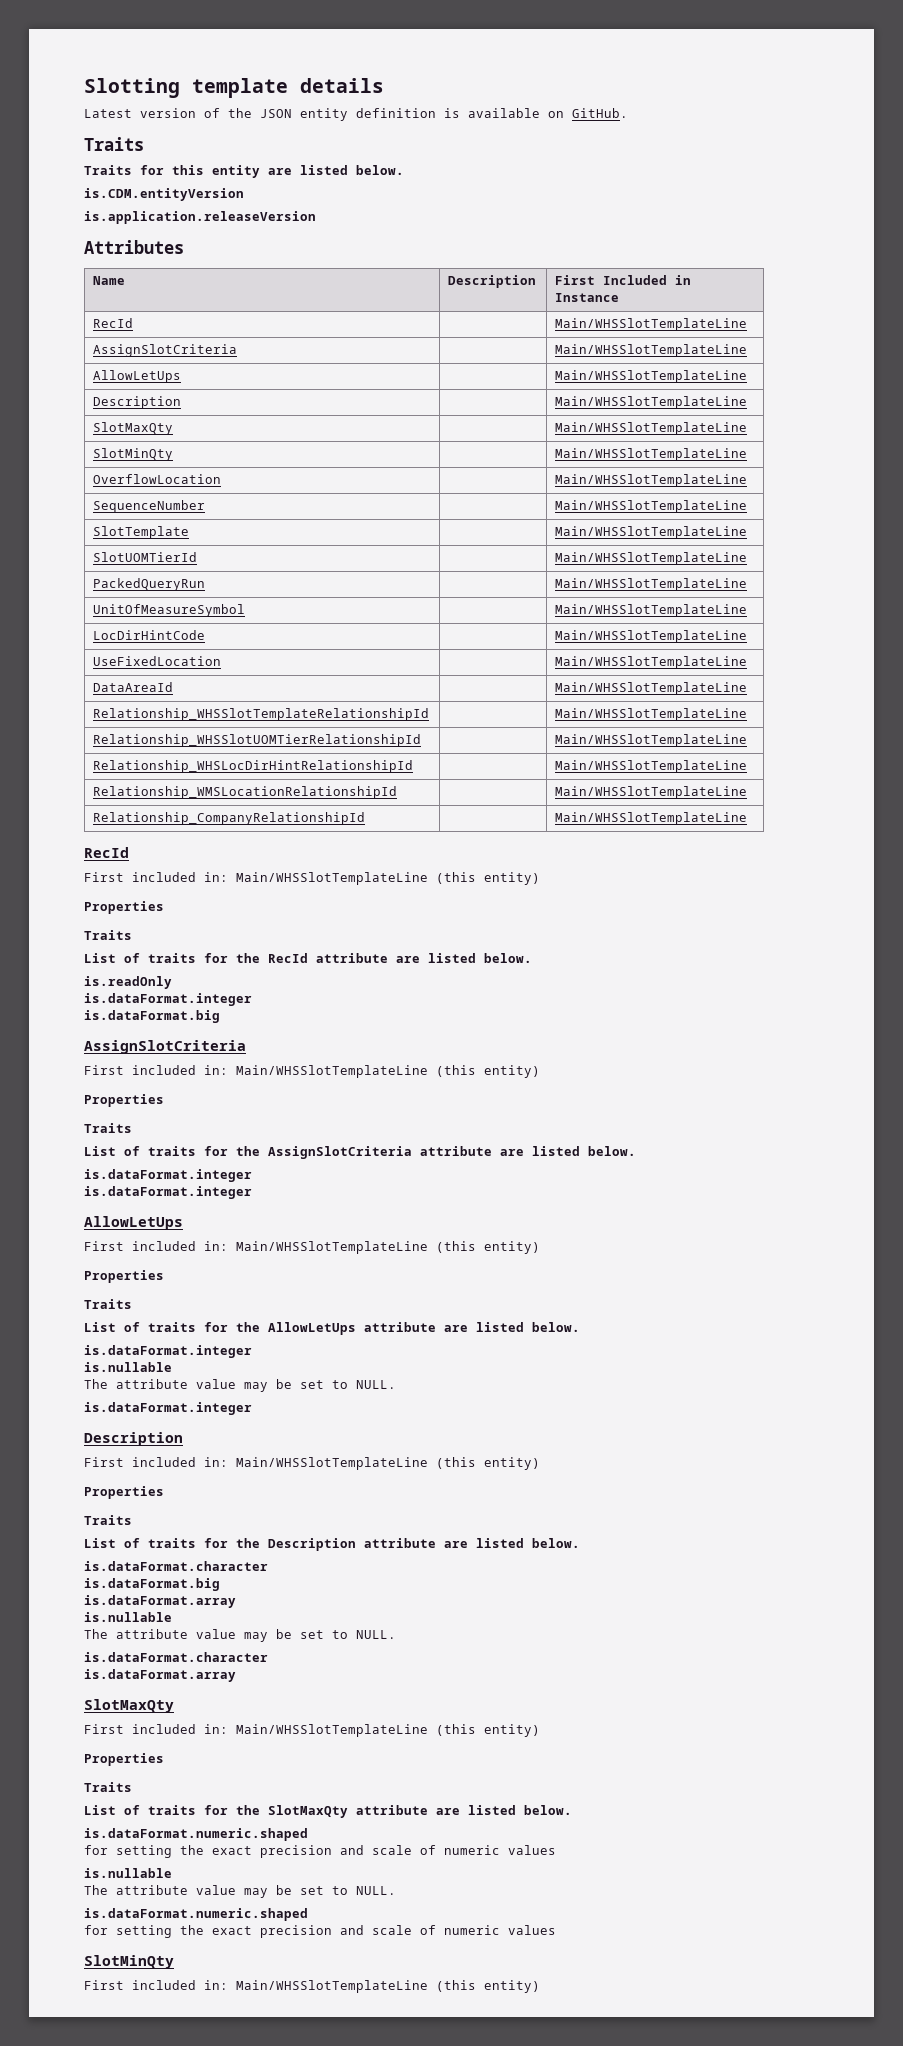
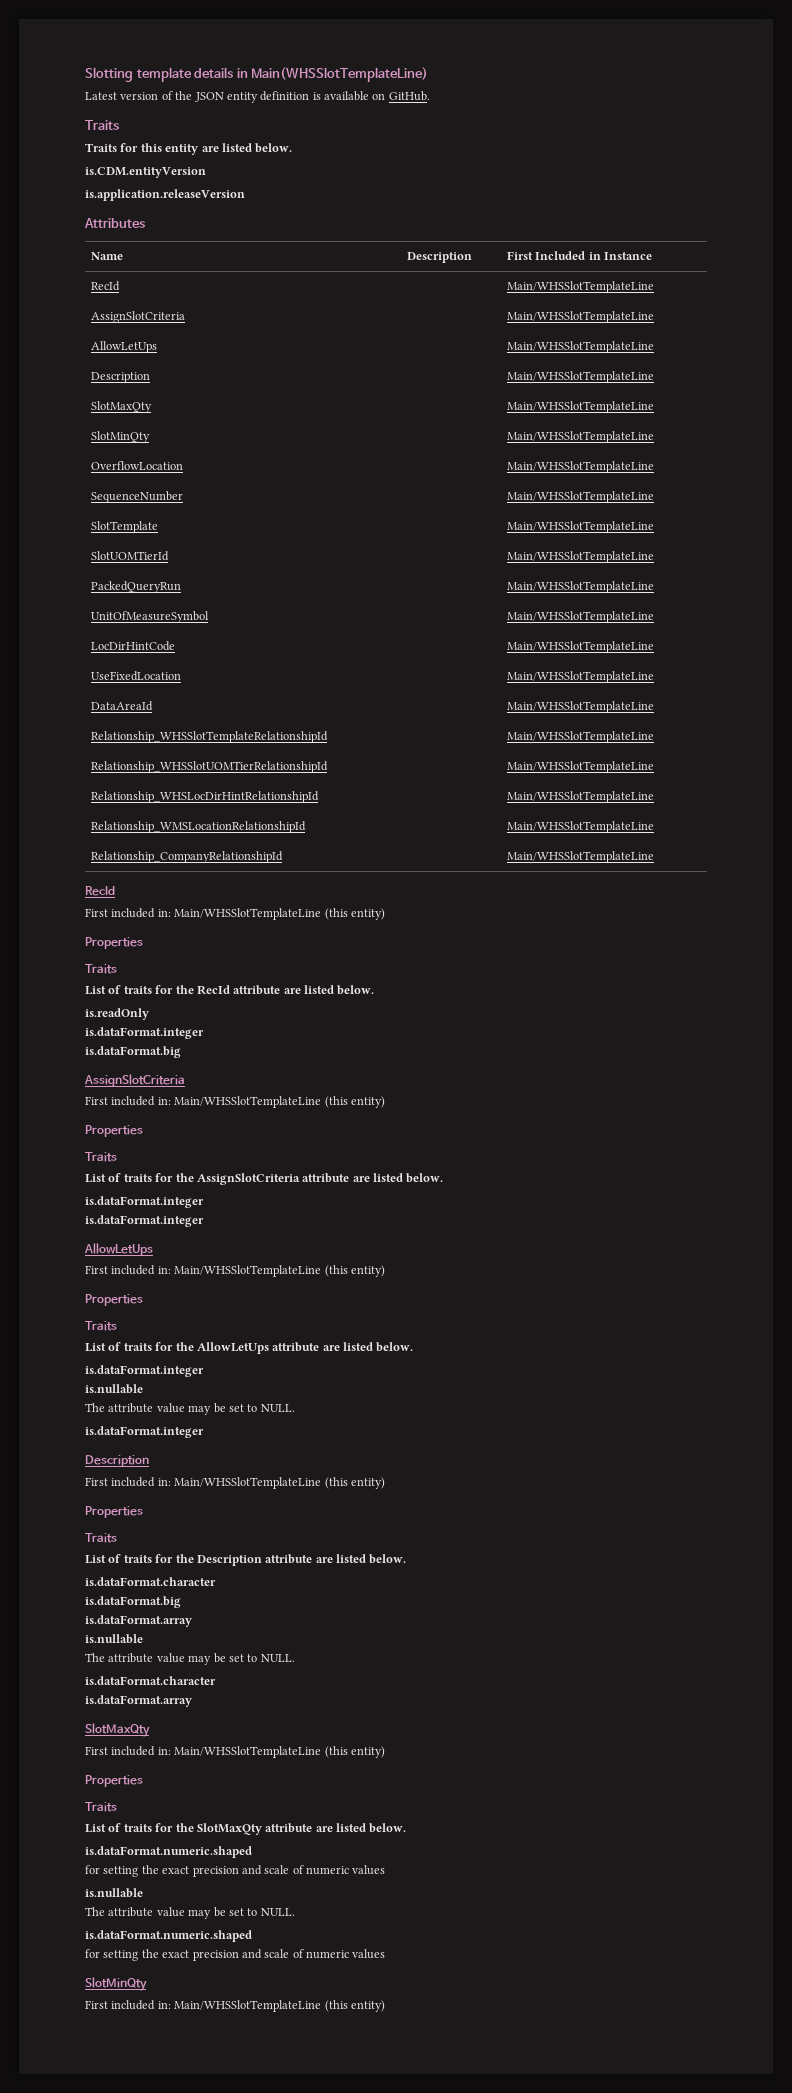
(384, 85) none -> [236,67,429,82] in Main(WHSSlotTemplateLine)

